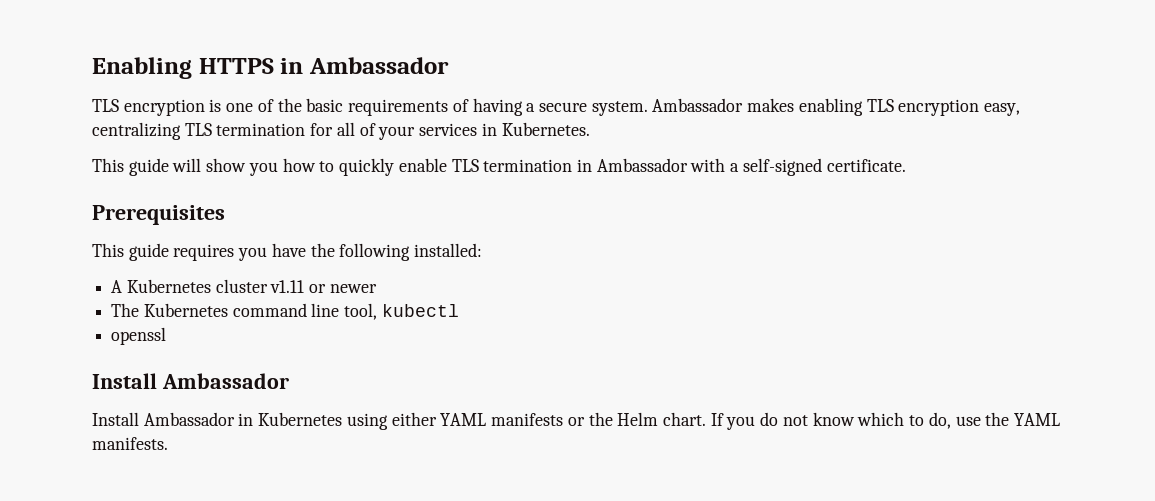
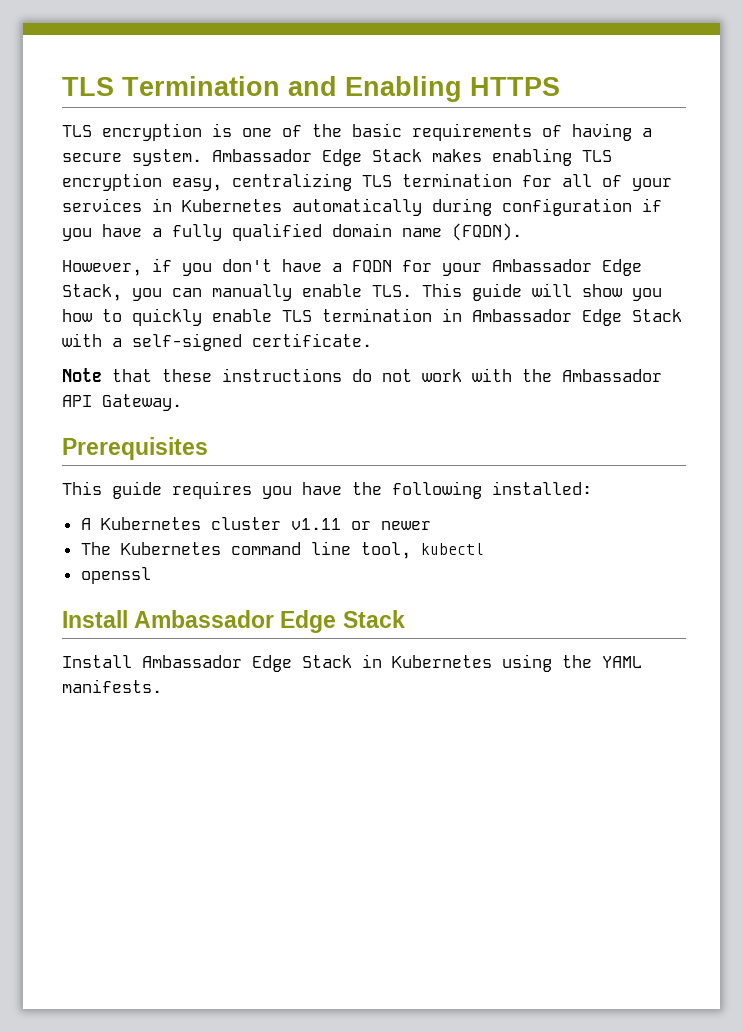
(92, 68) none -> [62,76,337,96] TLS Termination and
[280,57,449,74] in Ambassador -> (560, 86) none
(744, 105) none -> [322,149,422,166] Edge Stack
[501,122,590,136] Kubernetes. // -> [182,198,662,216] [62,223,522,241] [62,258,642,276] [62,284,412,301] Kubernetes automatically during configuration if you have a fully qualified domain name (FQDN). // However, if you don't have a FQDN for your Ambassador Edge Stack, you can manually enable TLS.
(688, 165) none -> [582,309,682,326] Edge Stack
(906, 165) none -> [62,368,662,382] [62,394,182,411] // Note that these instructions do not work with the Ambassador API Gateway.
[92,412,235,426] // Install Ambassador -> [280,610,405,633] [62,655,352,672] Edge Stack // Install Ambassador Edge Stack
[391,412,981,430] either YAML manifests or the Helm chart. If you do not know which to do, use -> (552, 663) none

